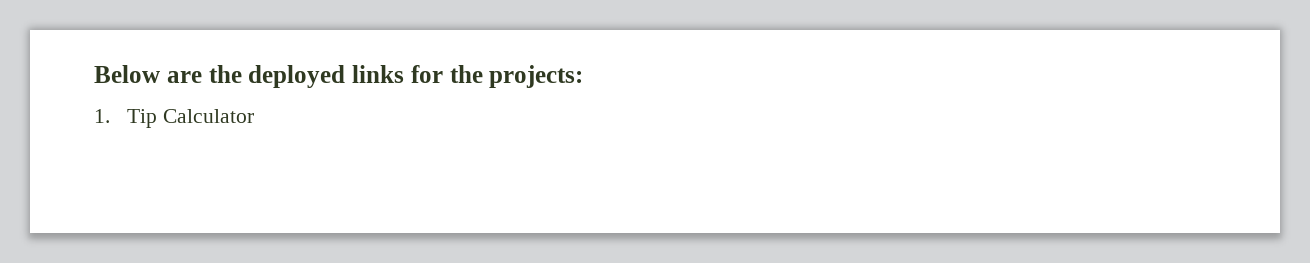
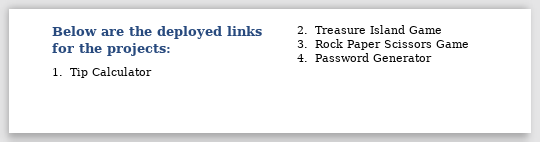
(255, 116) none -> [297,25,443,34] [297,39,470,50] [297,53,433,62] // 2. Treasure Island Game // 3. Rock Paper Scissors Game // 4. Password Generator

